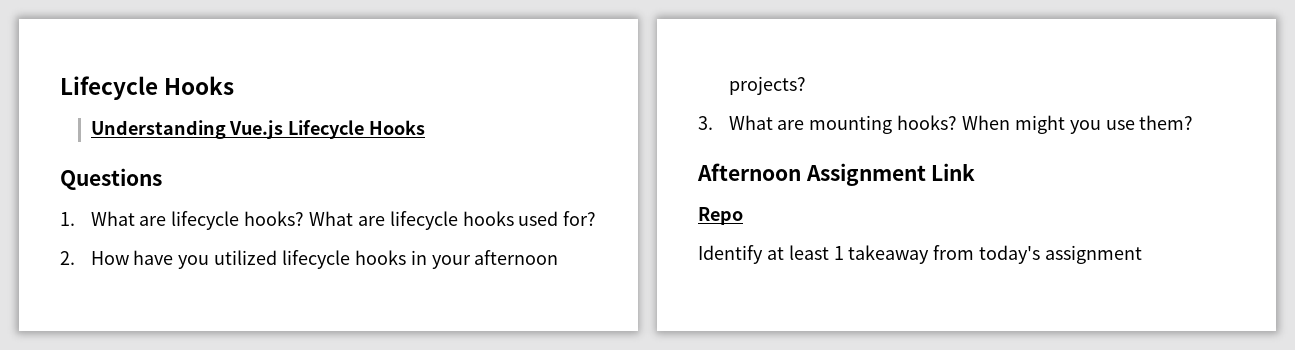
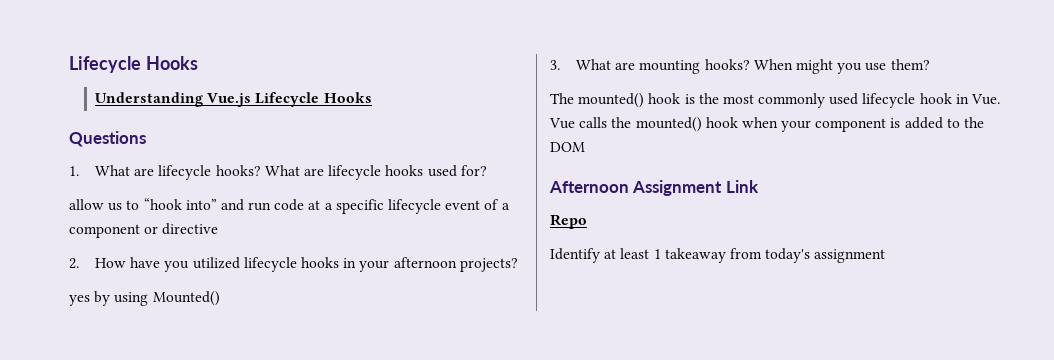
(597, 218) none -> [69,198,510,214] [69,223,219,238] // allow us to “hook into” and run code at a specific lifecycle event of a component or directive
(806, 85) none -> [69,291,220,306] // yes by using Mounted()
(1194, 122) none -> [550,93,1001,108] [549,117,985,132] [550,142,585,152] // The mounted() hook is the most commonly used lifecycle hook in Vue. Vue calls the mounted() hook when your component is added to the DOM

